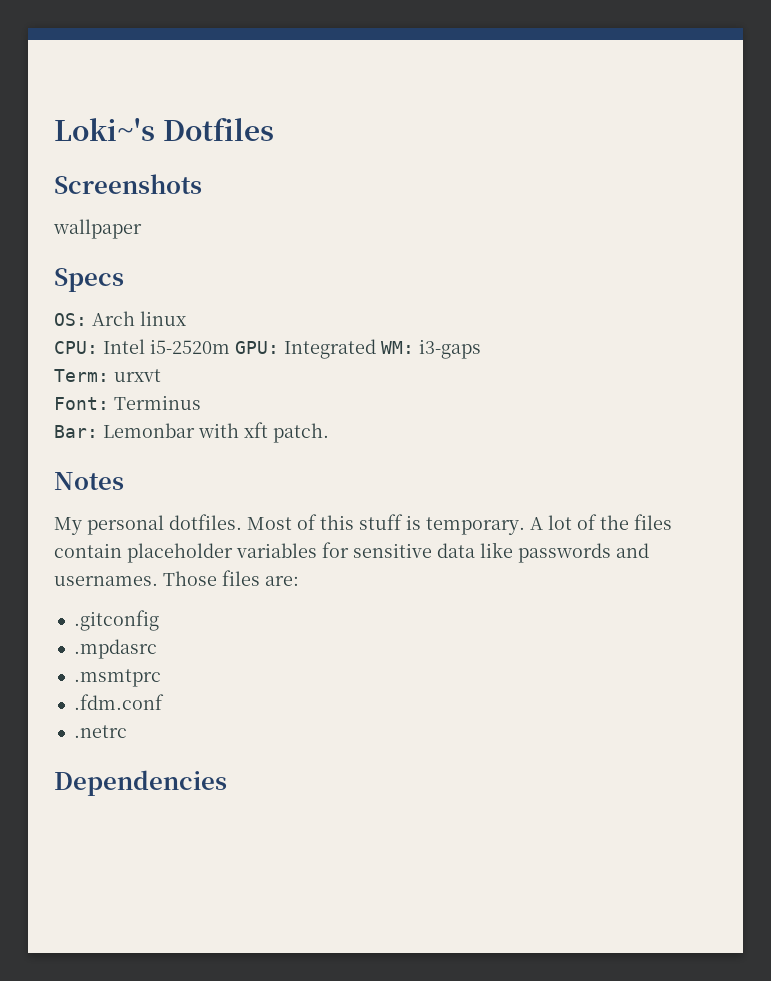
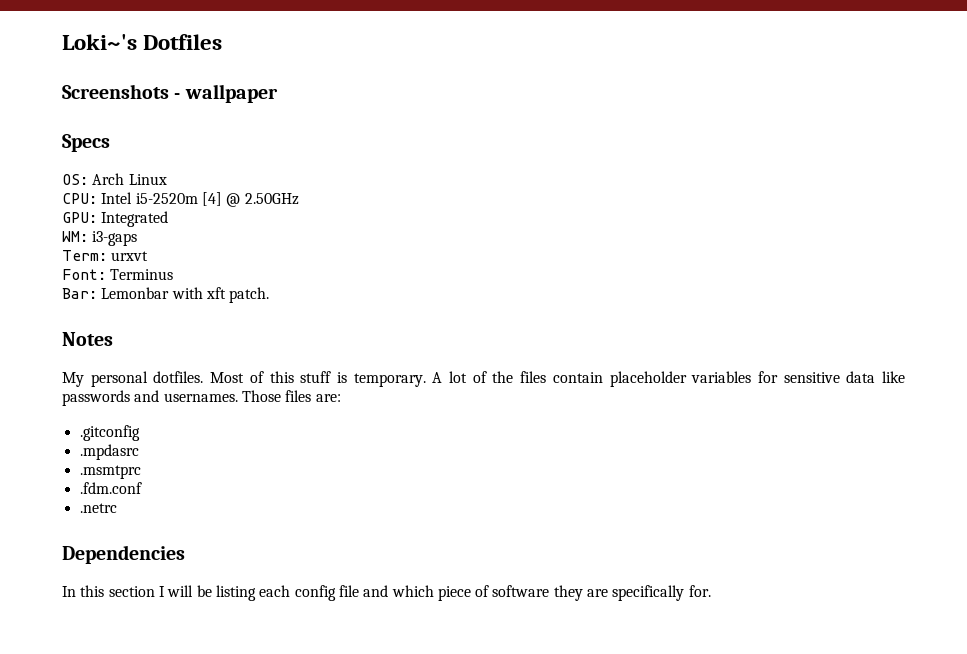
(202, 184) // -> [174,93,181,99] -
[140,311,186,326] linux -> [128,174,167,185] Linux
(230, 346) none -> [201,192,299,207] [4] @ 2.50GHz //
(376, 349) none -> (169, 219) //
(227, 783) none -> [62,585,711,601] // In this section I will be listing each config file and which piece of software they are specifically for.

